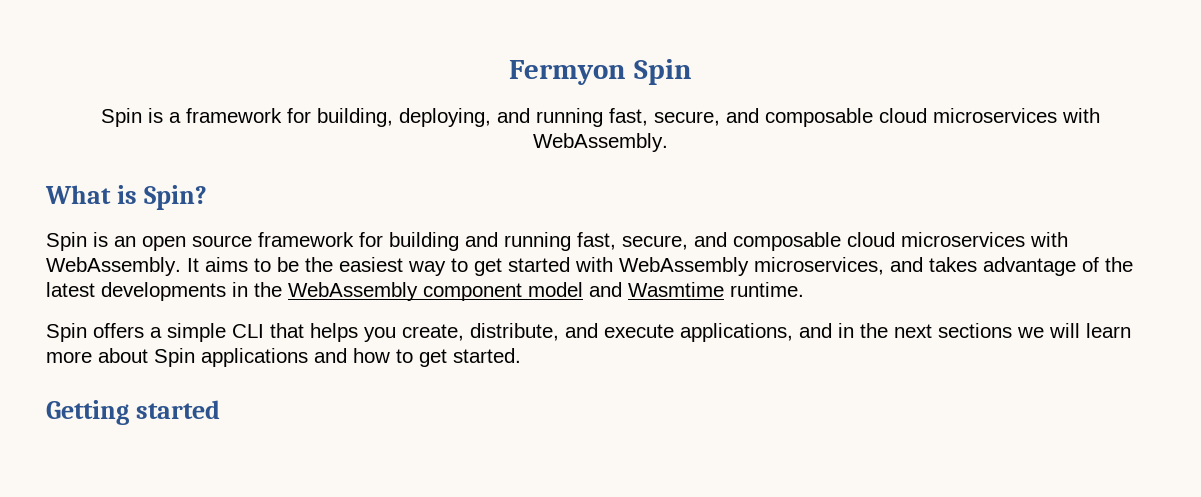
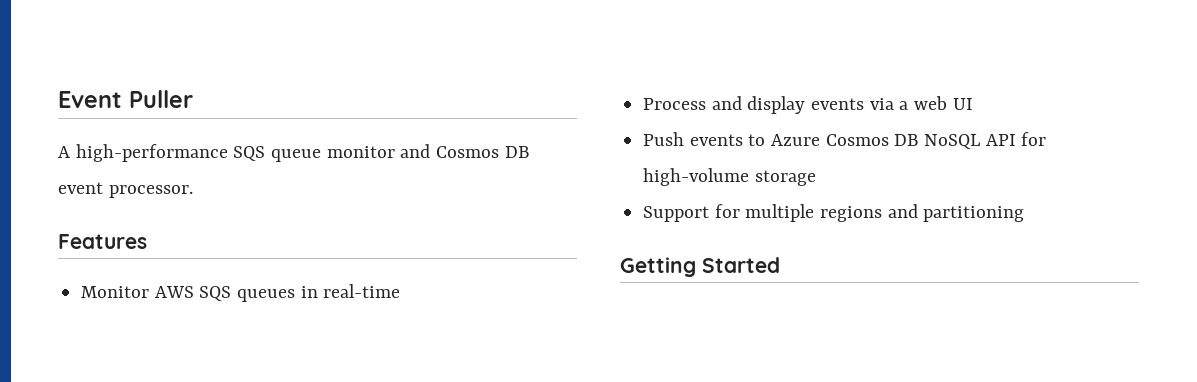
[509,59,692,85] [101,108,1100,127] [533,133,668,152] [45,185,208,210] [46,232,1068,251] [46,257,1133,276] [46,282,804,301] [46,323,1131,342] [46,348,521,367] Fermyon Spin // Spin is a framework for building, deploying, and running fast, secure, and composable cloud microservices with WebAssembly. // What is Spin? // Spin is an open source framework for building and running fast, secure, and composable cloud microservices with WebAssembly. It aims to be the easiest way to get started with WebAssembly microservices, and takes advantage of the latest developments in the WebAssembly component model and Wasmtime runtime. // Spin offers a simple CLI that helps you create, distribute, and execute applications, and in the next sections we will learn more about Spin applications and how to get started. -> [58,90,193,108] [58,144,529,162] [58,182,193,198] [58,234,147,249] [81,284,401,302] [643,96,973,114] [643,132,1047,149] [643,168,816,186] [643,204,1025,222] Event Puller // A high-performance SQS queue monitor and Cosmos DB event processor. // Features // Monitor AWS SQS queues in real-time // Process and display events via a web UI // Push events to Azure Cosmos DB NoSQL API for high-volume storage // Support for multiple regions and partitioning
[136,400,221,419] started -> [702,257,780,273] Started

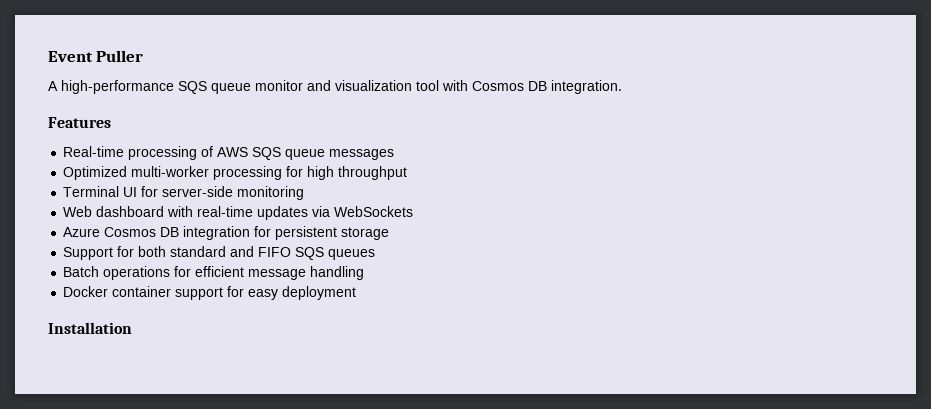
[436,146,529,158] [58,182,193,198] [58,234,147,249] [81,284,401,302] [643,96,973,114] [643,132,1047,149] [643,168,816,186] [643,204,1025,222] [620,257,780,277] Cosmos DB event processor. // Features // Monitor AWS SQS queues in real-time // Process and display events via a web UI // Push events to Azure Cosmos DB NoSQL API for high-volume storage // Support for multiple regions and partitioning // Getting Started -> [335,80,622,94] [48,117,111,128] [63,146,395,160] [63,166,408,180] [63,186,305,200] [63,206,414,220] [63,226,390,240] [63,246,376,260] [63,266,365,280] [63,286,357,300] [48,322,132,334] visualization tool with Cosmos DB integration. // Features // Real-time processing of AWS SQS queue messages // Optimized multi-worker processing for high throughput // Terminal UI for server-side monitoring // Web dashboard with real-time updates via WebSockets // Azure Cosmos DB integration for persistent storage // Support for both standard and FIFO SQS queues // Batch operations for efficient message handling // Docker container support for easy deployment // Installation

